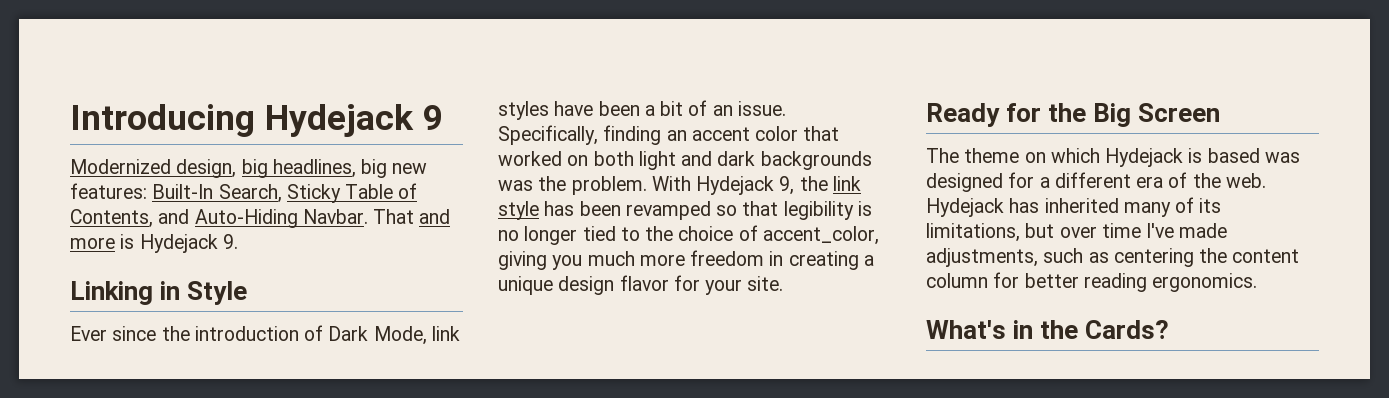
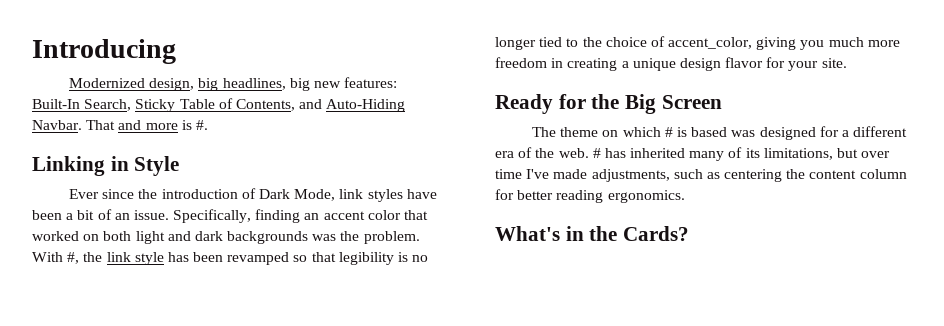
[264,104,443,137] Hydejack 9 -> (176, 51) none
[139,234,238,253] Hydejack 9. -> [195,120,208,130] #.
[696,176,795,195] Hydejack 9, -> [67,252,80,264] #,
[1105,148,1184,167] Hydejack -> [664,127,673,137] #
[926,198,1004,217] Hydejack -> [592,148,601,158] #

